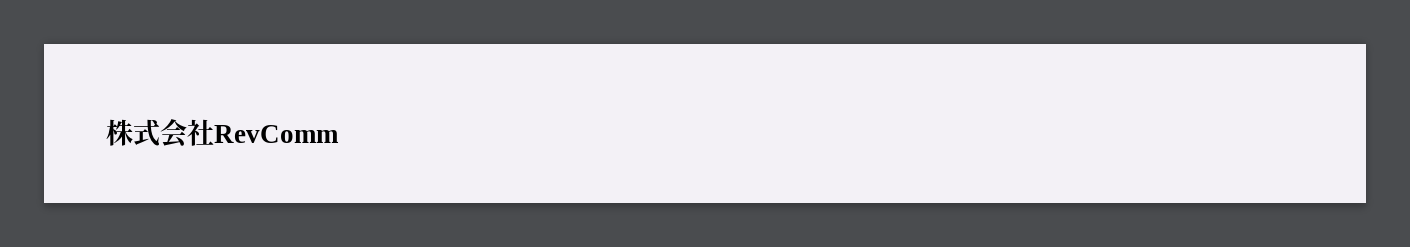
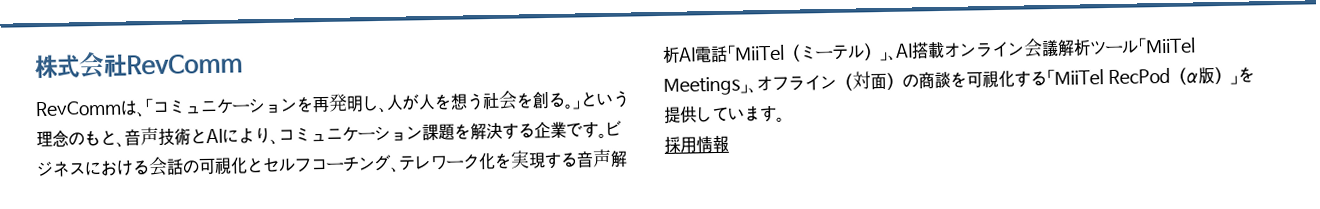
(339, 134) none -> [35,90,630,118] [36,120,623,148] [36,148,628,178] [662,37,1196,64] [663,66,1255,96] [664,104,785,124] [664,134,729,154] // RevCommは、「コミュニケーションを再発明し、人が人を想う社会を創る。」という理念のもと、音声技術とAIにより、コミュニケーション課題を解決する企業です。ビジネスにおける会話の可視化とセルフコーチング、テレワーク化を実現する音声解析AI電話「MiiTel（ミーテル）」、AI搭載オンライン会議解析ツール「MiiTel Meetings」、オフライン（対面）の商談を可視化する「MiiTel RecPod（α版）」を提供しています。 // 採用情報

